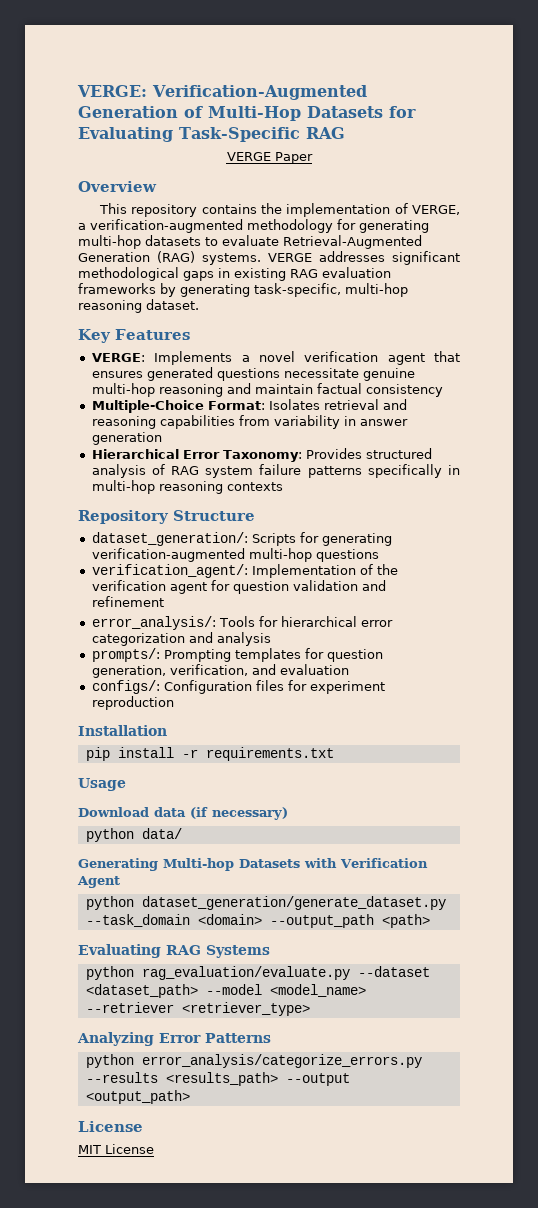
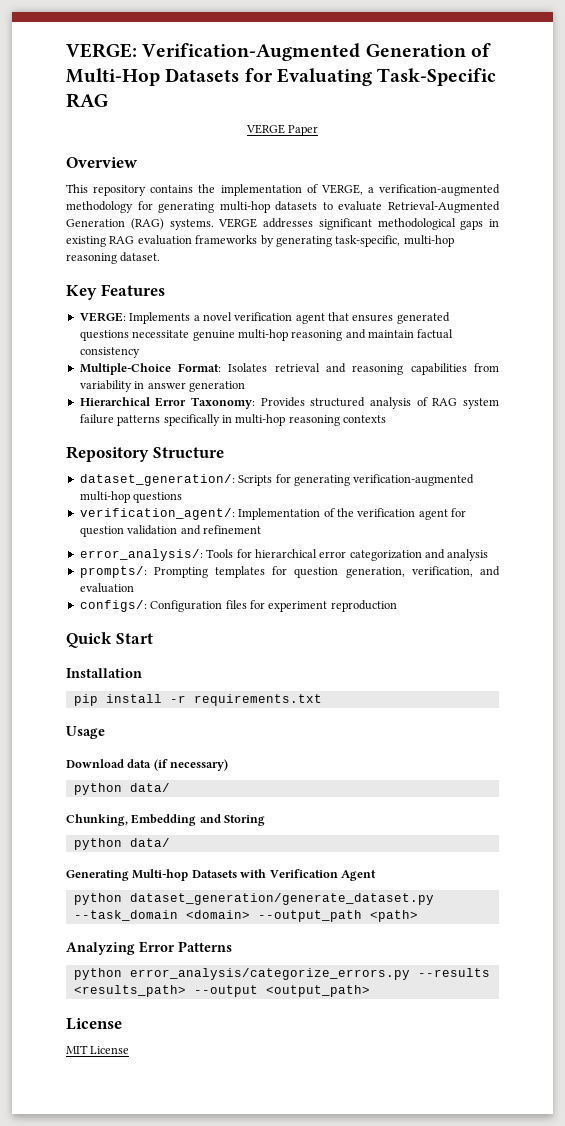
(174, 703) none -> [66,632,153,648] // Quick Start
(182, 833) none -> [66,814,266,826] [73,838,170,850] // Chunking, Embedding and Storing // python data/
[78,944,270,958] [85,966,430,980] [85,984,366,998] [85,1002,310,1016] // Evaluating RAG Systems // python rag_evaluation/evaluate.py --dataset <dataset_path> --model <model_name> --retriever <retriever_type> -> (418, 916) none

